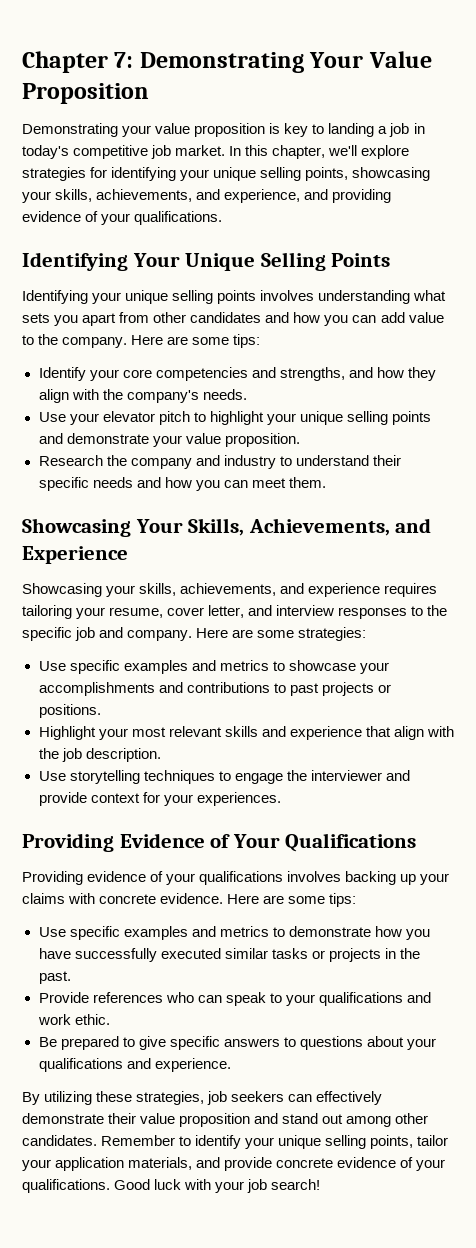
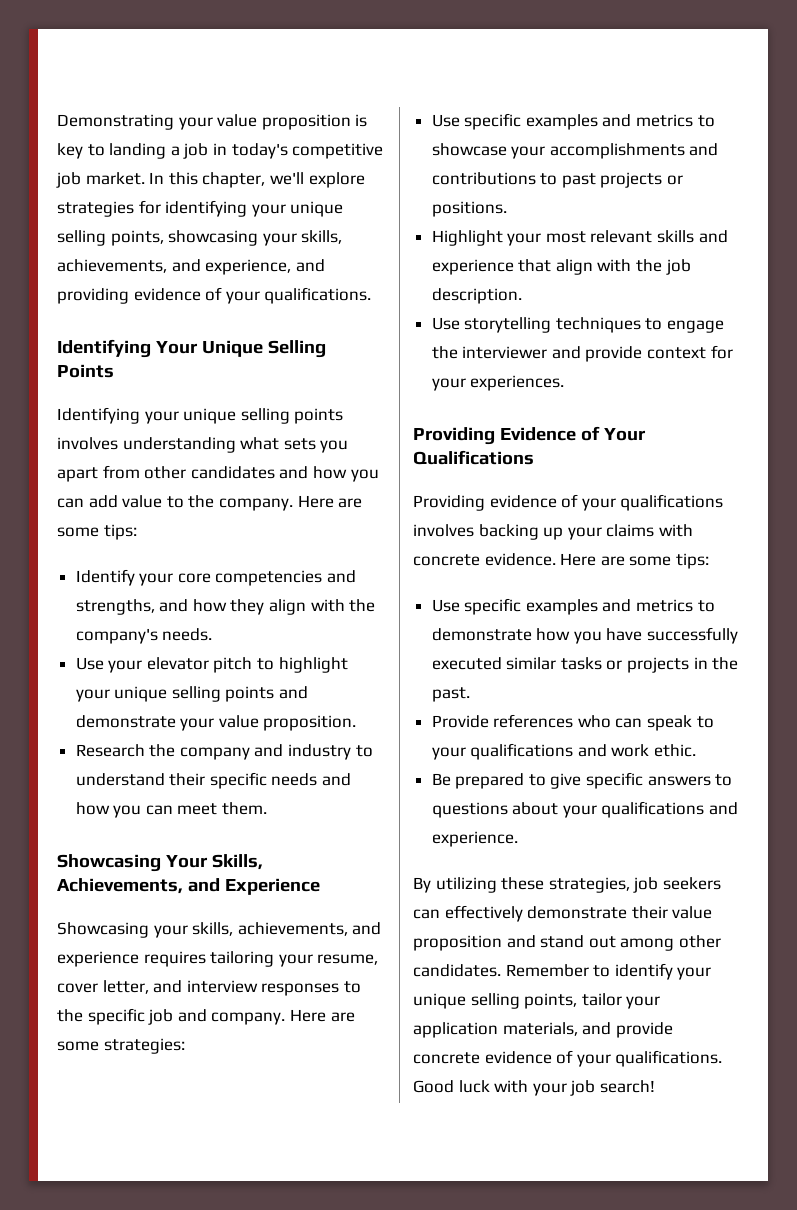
[22,51,432,73] [22,83,149,104] Chapter 7: Demonstrating Your Value Proposition // -> (57, 122) none

